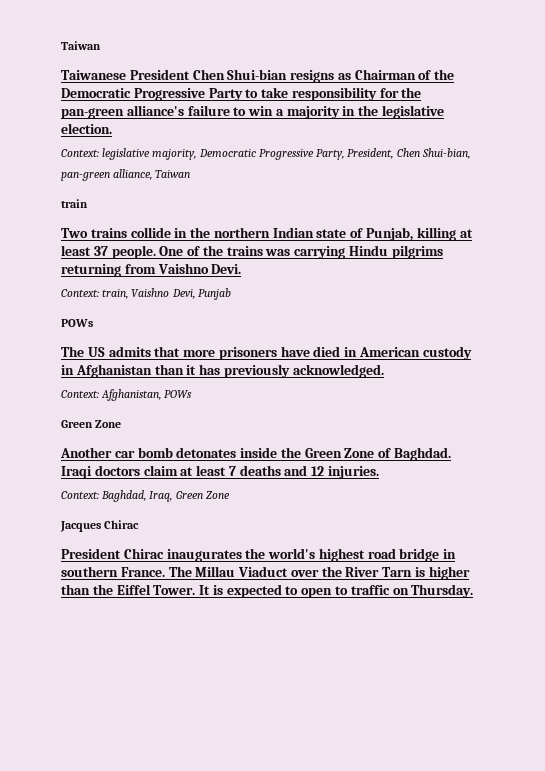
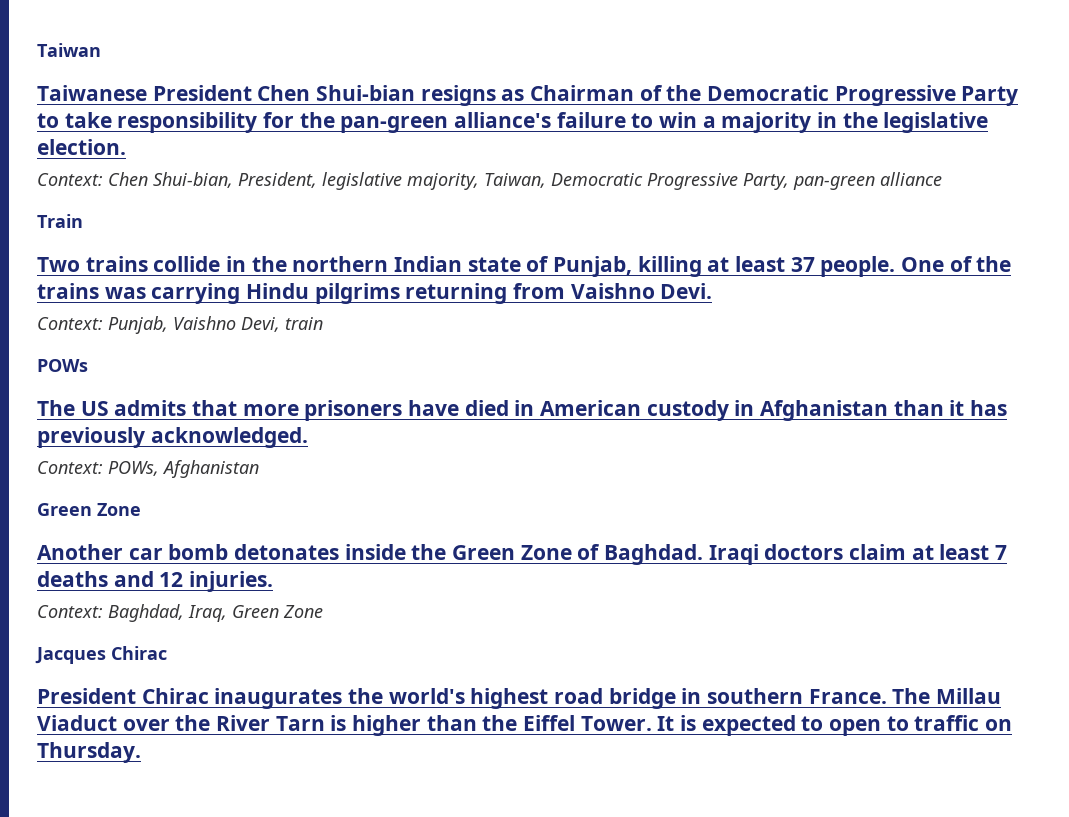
(99, 153) none -> [108,172,317,188] Chen Shui-bian, President,
(197, 154) none -> [484,173,546,188] Taiwan,
[347,148,470,159] [61,169,191,181] [61,199,88,208] President, Chen Shui-bian, pan-green alliance, Taiwan // train -> [793,172,942,190] [37,214,83,228] pan-green alliance // Train
[102,289,129,299] train, -> [108,316,168,334] Punjab,
[197,288,231,300] Punjab -> [285,317,323,330] train
[101,389,193,401] Afghanistan, POWs -> [108,460,259,478] POWs, Afghanistan

